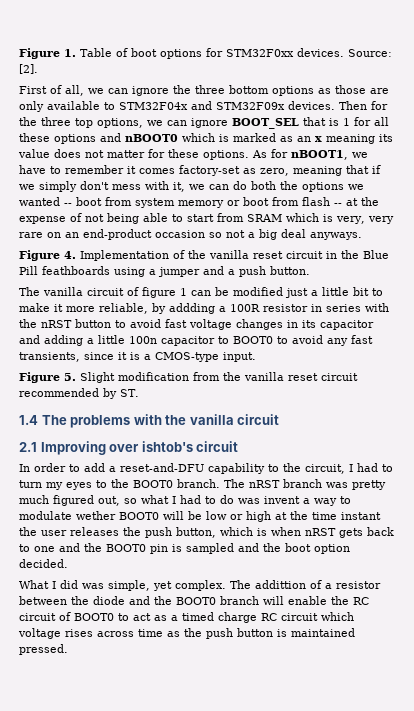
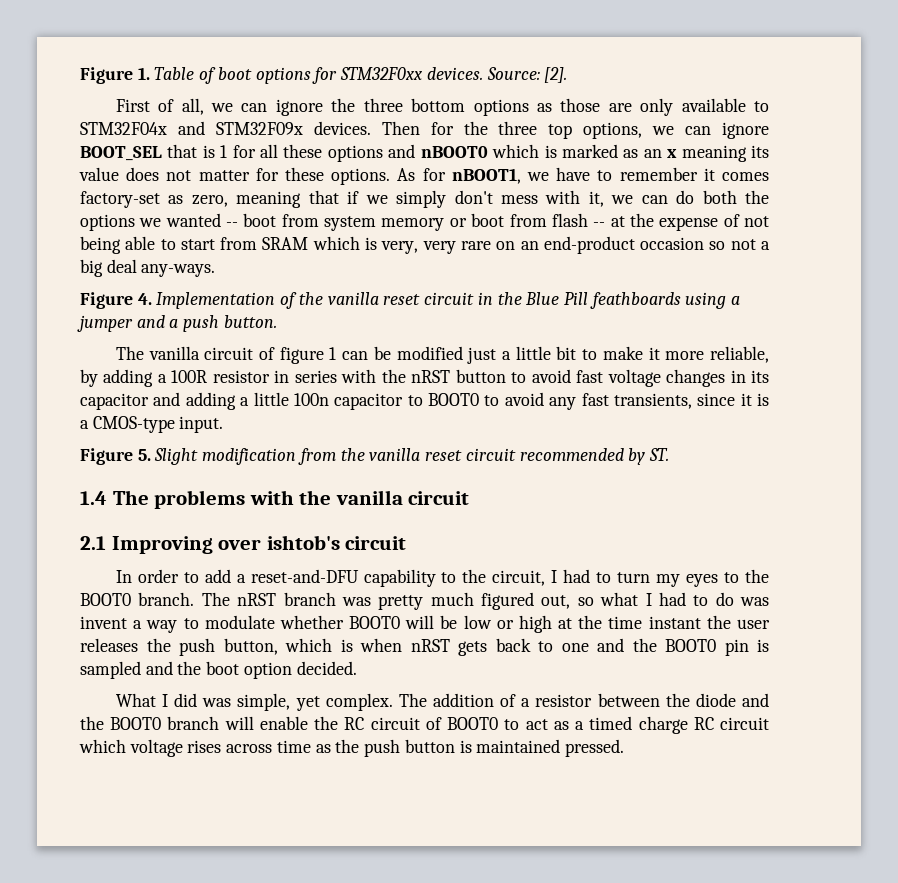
[310,232,362,240] anyways. -> [141,264,216,277] any-ways.
[169,303,215,314] addding -> [103,369,154,387] adding
[76,511,116,520] wether -> [279,615,344,629] whether
[255,580,306,589] addittion -> [432,693,494,707] addition

